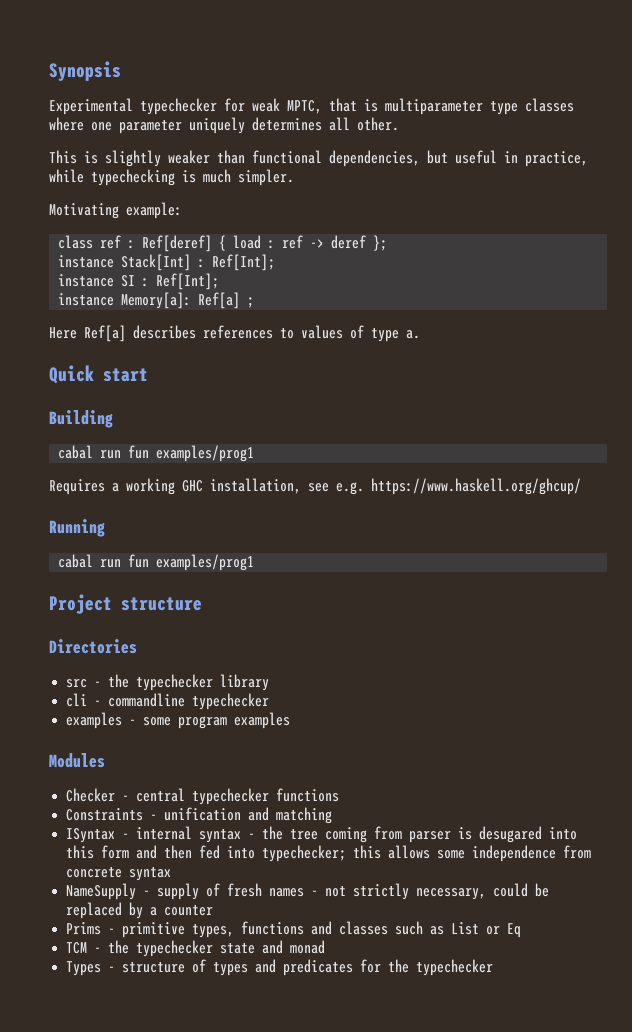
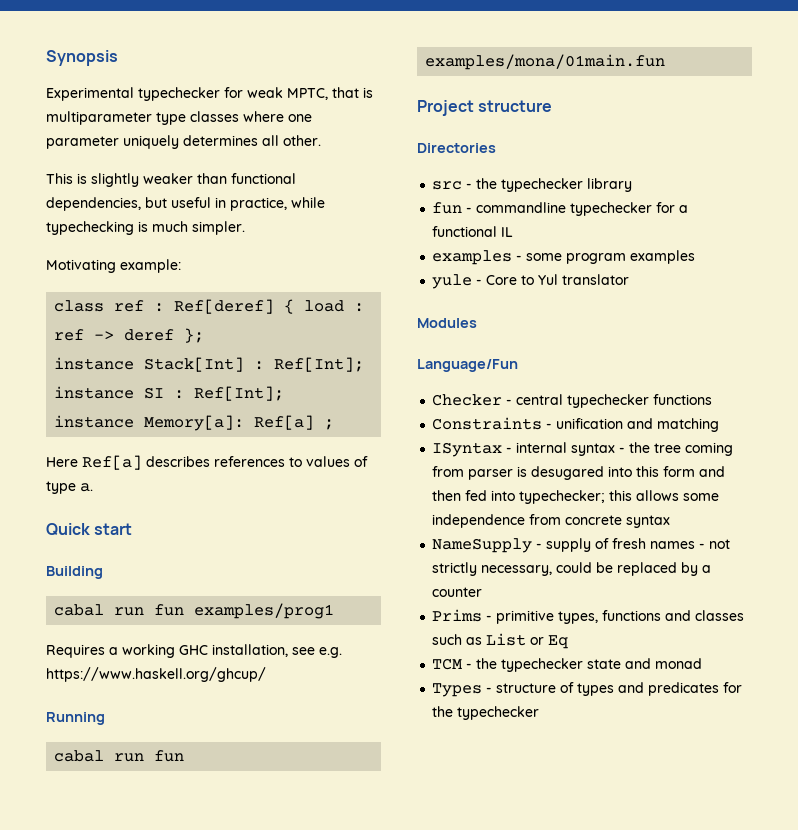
[156,554,255,571] examples/prog1 -> [425,54,666,70] examples/mona/01main.fun
[66,693,88,707] cli -> [432,202,463,214] fun
(270, 701) none -> [656,202,689,213] [432,226,514,237] for a functional IL
(291, 720) none -> [432,274,630,289] // yule - Core to Yul translator
(105, 760) none -> [417,359,518,372] // Language/Fun

